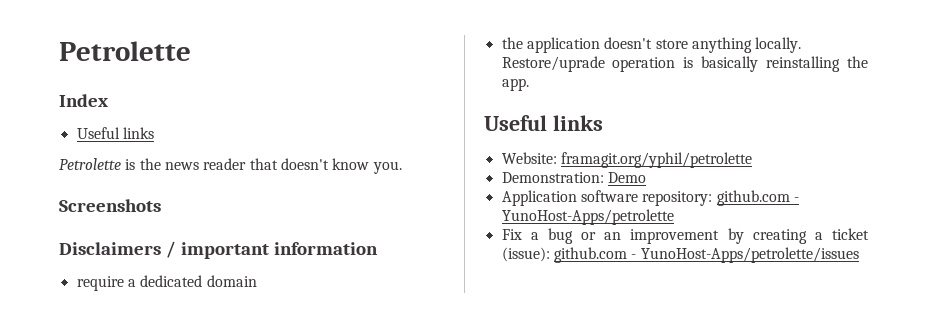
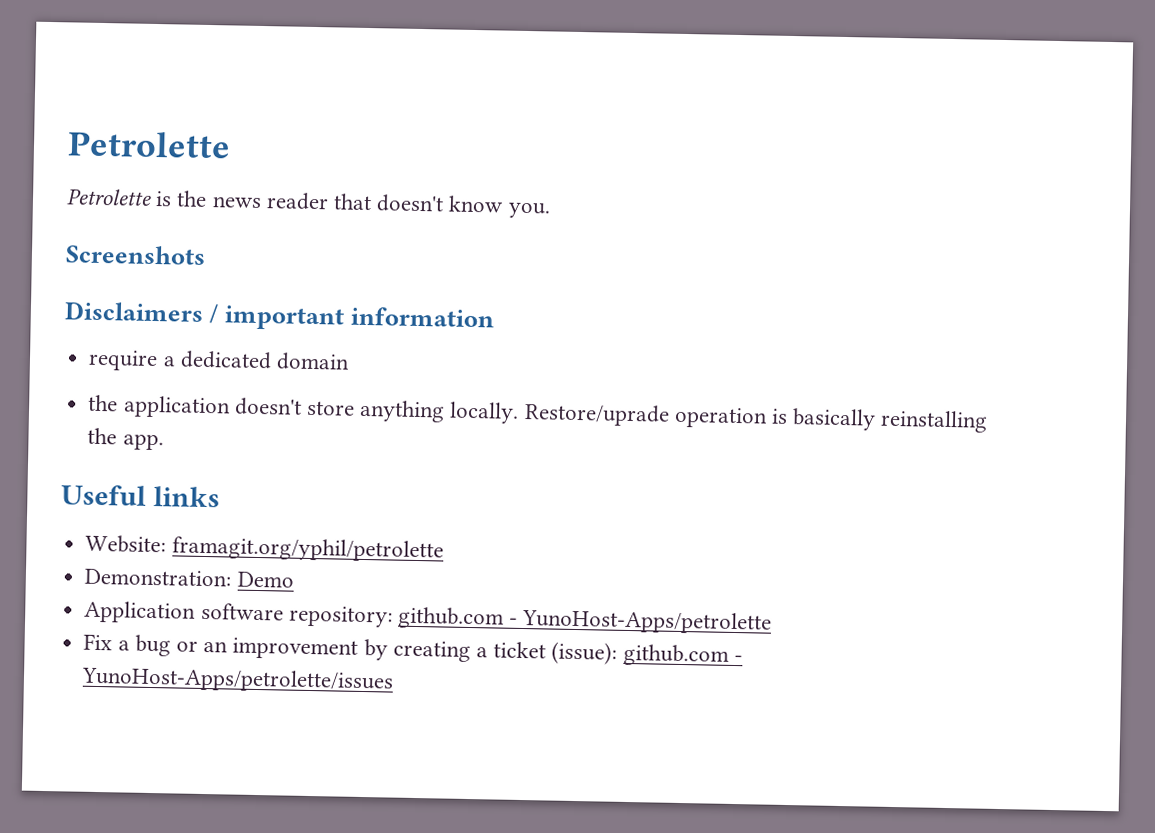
[59,41,191,61] [59,94,108,107] [76,127,154,139] Petrolette // Index // Useful links -> [67,130,231,159] Petrolette

